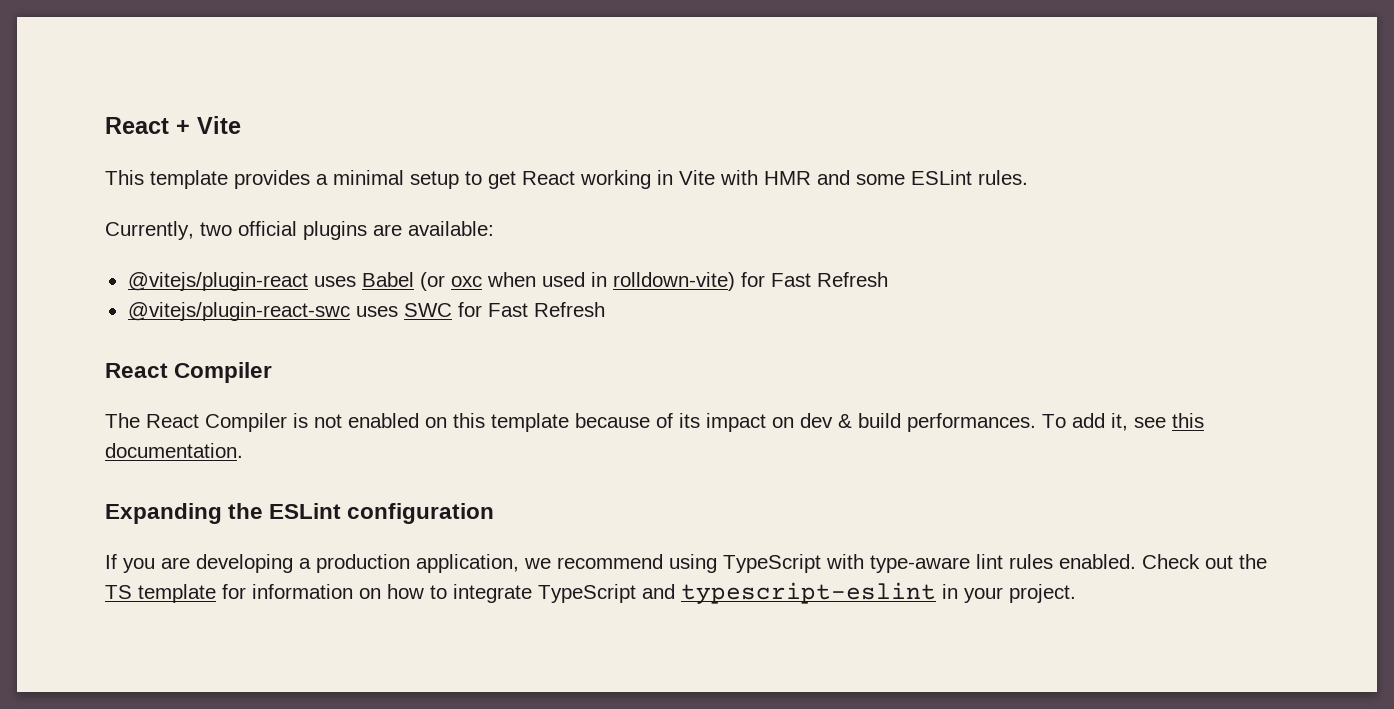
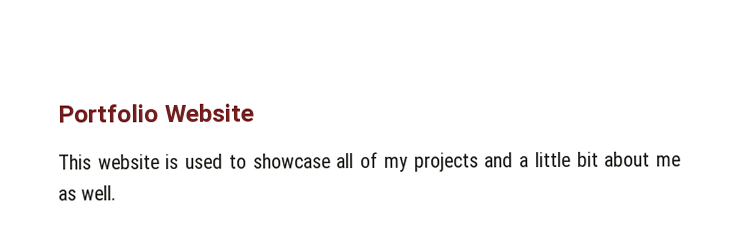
[105,116,241,134] [105,170,1028,189] [105,221,494,240] [127,272,888,291] [127,302,605,321] [105,362,273,383] [105,413,1204,432] [105,443,243,458] [105,503,495,524] [105,554,1267,573] [105,582,1076,604] React + Vite // This template provides a minimal setup to get React working in Vite with HMR and some ESLint rules. // Currently, two official plugins are available: // @vitejs/plugin-react uses Babel (or oxc when used in rolldown-vite) for Fast Refresh // @vitejs/plugin-react-swc uses SWC for Fast Refresh // React Compiler // The React Compiler is not enabled on this template because of its impact on dev & build performances. To add it, see this documentation. // Expanding the ESLint configuration // If you are developing a production application, we recommend using TypeScript with type-aware lint rules enabled. Check out the TS template for information on how to integrate TypeScript and typescript-eslint in your project. -> [57,103,255,123] [58,151,682,172] [58,185,117,201] Portfolio Website // This website is used to showcase all of my projects and a little bit about me as well.

